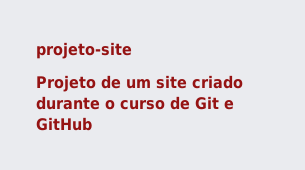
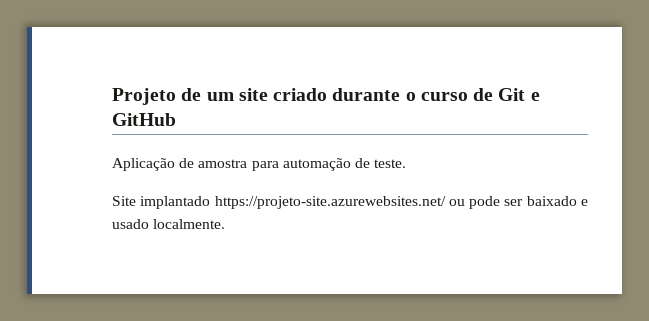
[36,42,132,59] projeto-site // -> (112, 96) none
(92, 124) none -> [112,158,407,171] [112,196,588,209] [112,219,226,229] // Aplicação de amostra para automação de teste. // Site implantado https://projeto-site.azurewebsites.net/ ou pode ser baixado e usado localmente.

